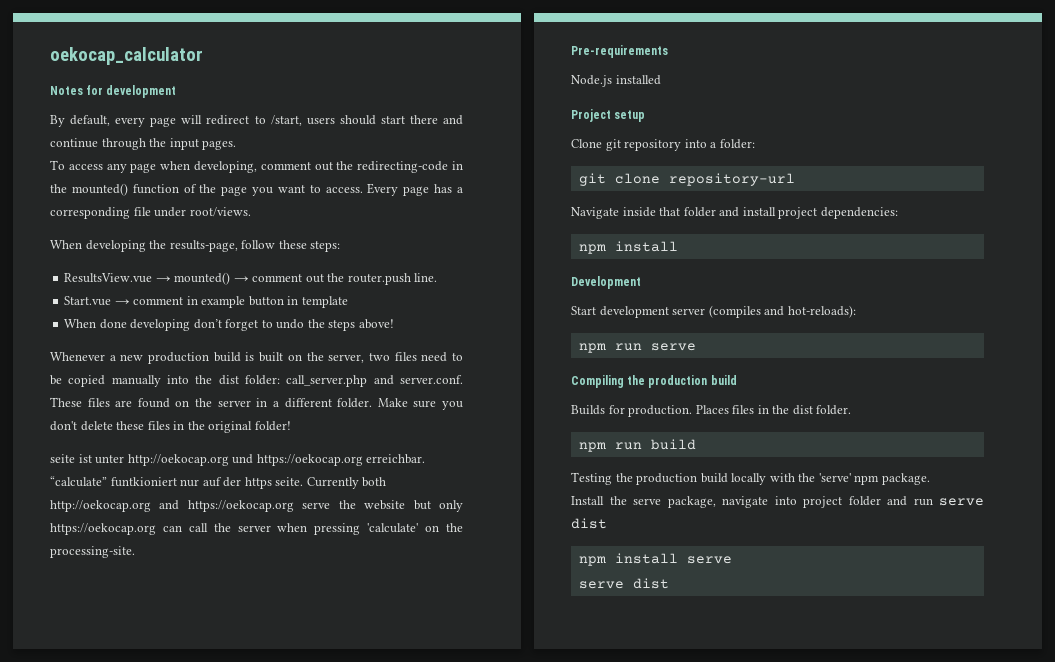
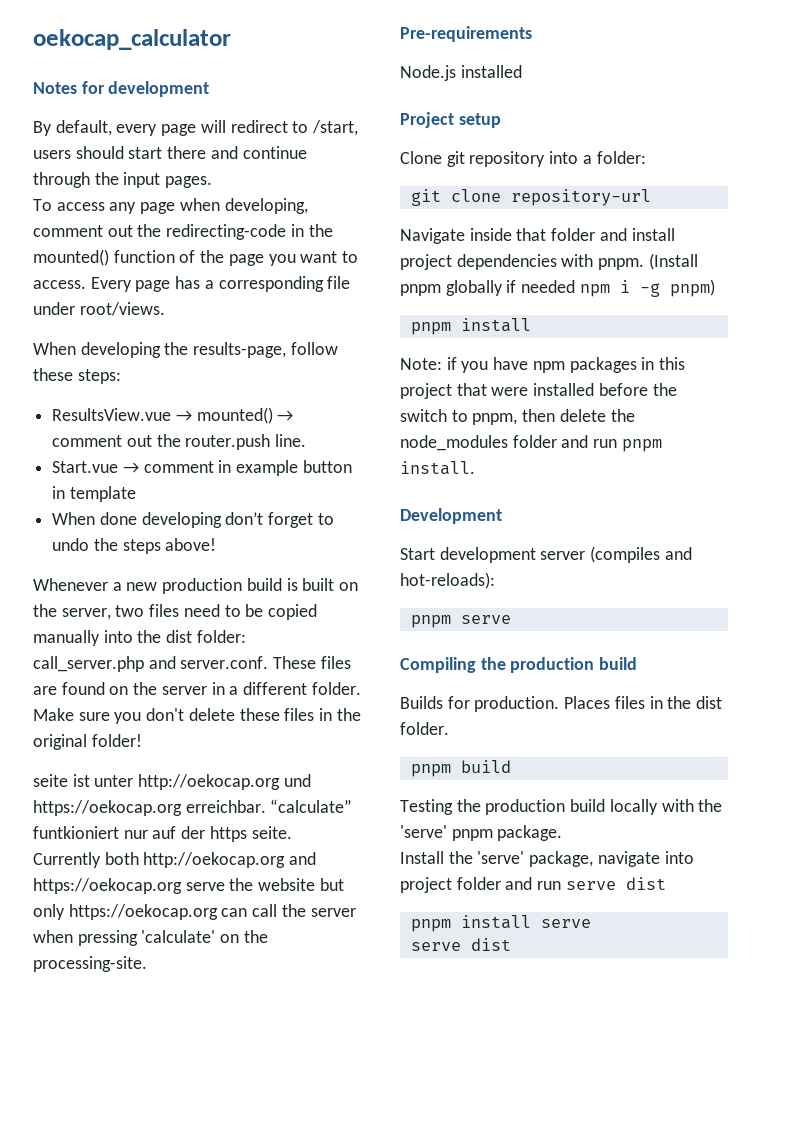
[820,207,898,219] [578,241,678,254] dependencies: // npm install -> [456,253,698,270] [400,279,715,297] [410,318,531,335] [400,357,686,373] [400,383,677,399] [400,409,635,425] [400,435,662,452] [400,461,475,475] dependencies with pnpm. (Install pnpm globally if needed npm i -g pnpm) // pnpm install // Note: if you have npm packages in this project that were installed before the switch to pnpm, then delete the node_modules folder and run pnpm install.
[578,343,642,353] npm run -> [410,615,451,628] pnpm
[578,442,642,452] npm run -> [410,764,451,777] pnpm
[854,475,880,485] npm -> [451,829,493,841] pnpm
[633,498,661,505] serve -> [477,851,525,864] 'serve'
[578,556,606,566] npm -> [410,919,451,932] pnpm

